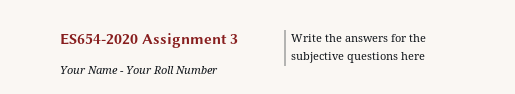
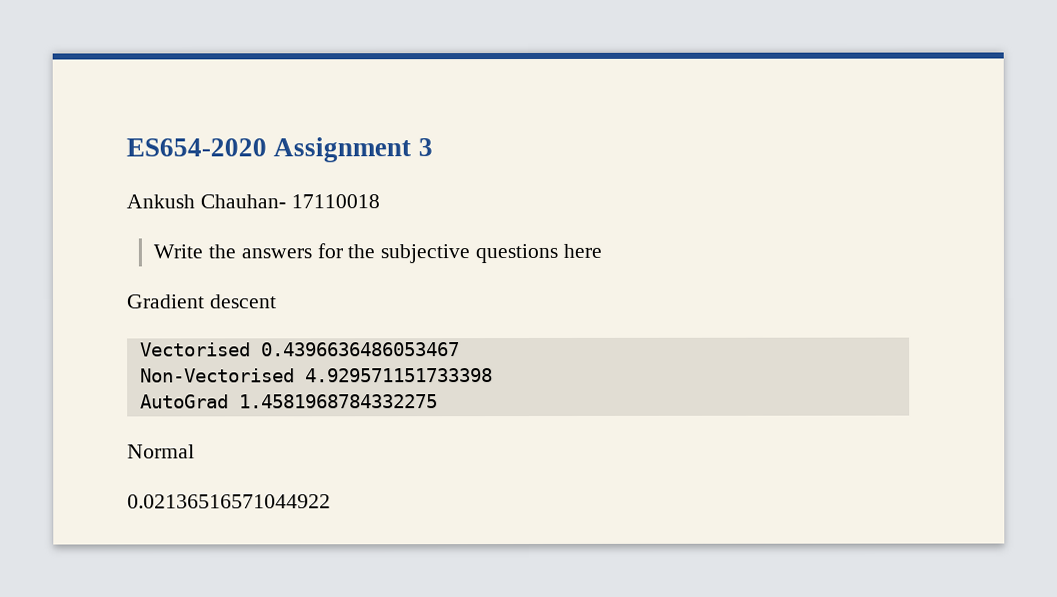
[60,66,218,74] Your Name - Your Roll Number -> [126,194,380,209] Ankush Chauhan- 17110018
(426, 56) none -> [126,294,277,309] [139,342,460,357] [139,368,493,383] [139,394,438,409] [127,444,195,459] [127,494,331,509] // Gradient descent // Vectorised 0.4396636486053467 // Non-Vectorised 4.929571151733398 // AutoGrad 1.4581968784332275 // Normal // 0.02136516571044922

